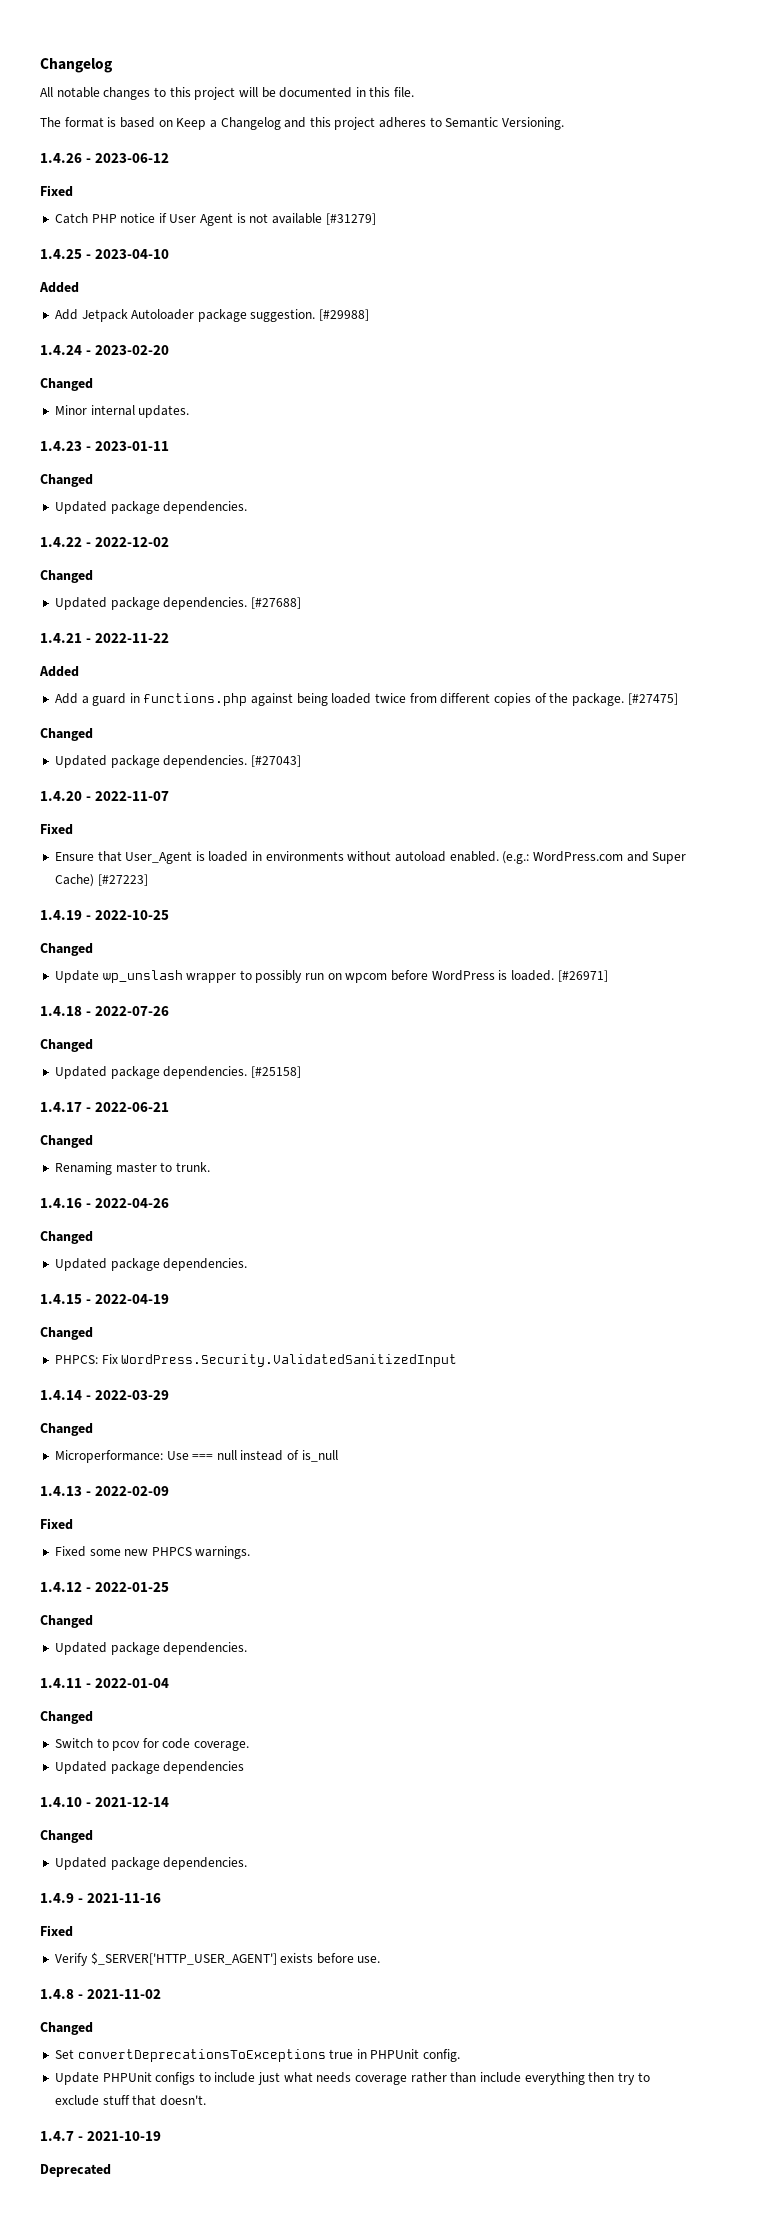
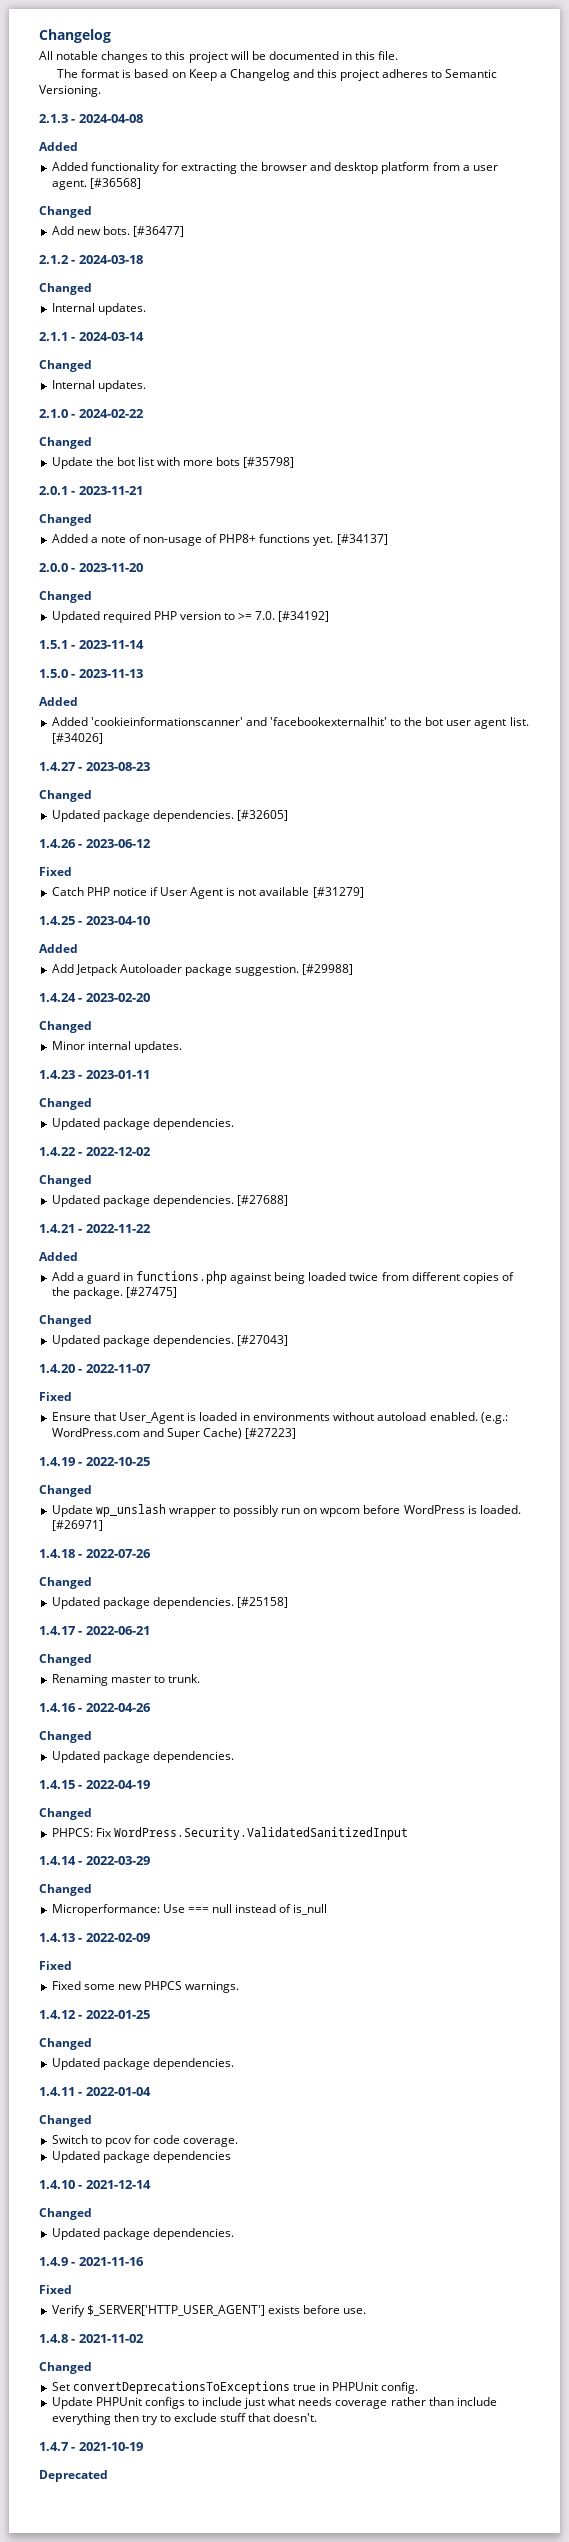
(565, 123) none -> [39,114,143,123] [39,142,78,151] [51,162,498,174] [51,178,141,190] [39,206,92,218] [51,226,184,237] [39,255,143,264] [39,283,92,295] [51,303,146,315] [39,332,144,341] [39,360,92,372] [51,380,146,392] [39,409,144,418] [39,437,92,449] [51,457,295,469] [39,486,143,495] [39,514,92,526] [51,534,388,546] [39,563,143,572] [39,591,92,603] [51,611,330,623] [39,640,144,649] [39,669,143,678] [39,697,78,706] [51,717,529,729] [51,733,103,744] [39,762,150,771] [39,790,92,802] [51,810,288,822] // 2.1.3 - 2024-04-08 // Added // Added functionality for extracting the browser and desktop platform from a user agent. [#36568] // Changed // Add new bots. [#36477] // 2.1.2 - 2024-03-18 // Changed // Internal updates. // 2.1.1 - 2024-03-14 // Changed // Internal updates. // 2.1.0 - 2024-02-22 // Changed // Update the bot list with more bots [#35798] // 2.0.1 - 2023-11-21 // Changed // Added a note of non-usage of PHP8+ functions yet. [#34137] // 2.0.0 - 2023-11-20 // Changed // Updated required PHP version to >= 7.0. [#34192] // 1.5.1 - 2023-11-14 // 1.5.0 - 2023-11-13 // Added // Added 'cookieinformationscanner' and 'facebookexternalhit' to the bot user agent list. [#34026] // 1.4.27 - 2023-08-23 // Changed // Updated package dependencies. [#32605]

